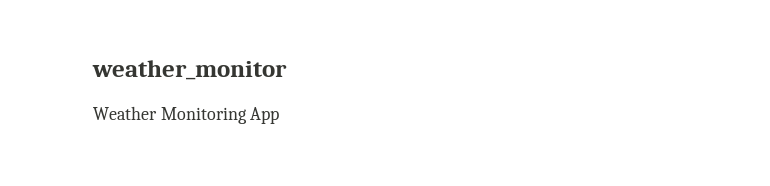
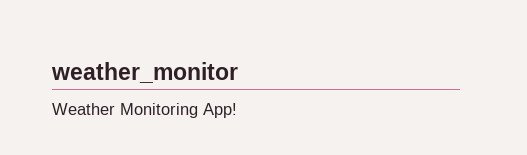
[250,107,280,124] App -> [203,103,237,118] App!

